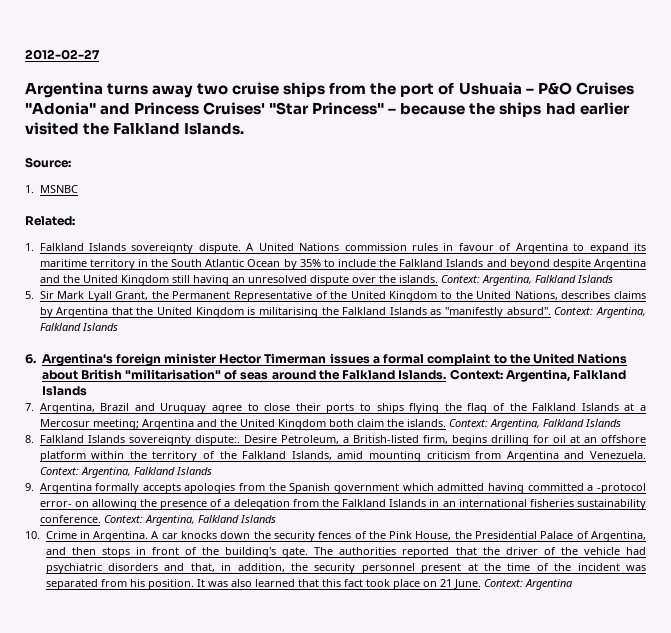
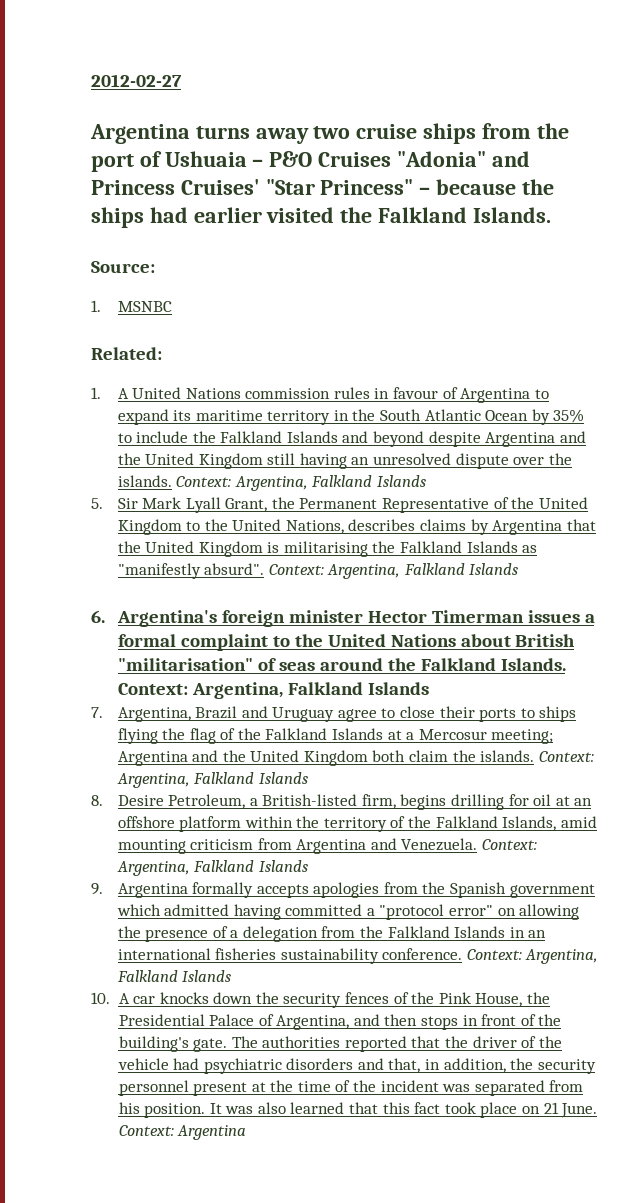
[39,243,241,254] Falkland Islands sovereignty dispute. -> (101, 393) none
[39,435,240,446] Falkland Islands sovereignty dispute:. -> (103, 800) none
[597,483,646,494] [39,501,72,507] -protocol error- -> [379,904,494,920] "protocol error"
[45,531,149,542] Crime in Argentina. -> (110, 998) none

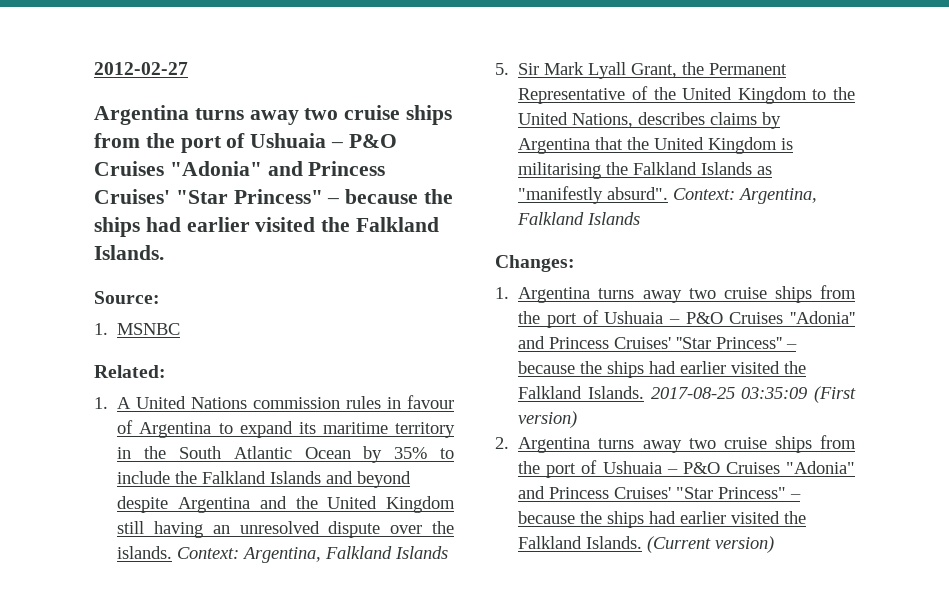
[91,610,595,627] [117,634,576,651] [117,658,566,671] [117,682,429,699] [91,706,577,722] [117,728,554,744] [117,750,594,766] [116,772,308,788] [91,794,593,810] [117,816,597,832] [117,838,538,854] [116,860,308,876] [91,882,595,898] [116,904,580,920] [117,926,547,942] [117,948,599,964] [116,970,232,982] [91,992,550,1008] [118,1014,562,1030] [118,1036,562,1052] [117,1058,596,1074] [118,1080,584,1096] [118,1102,598,1118] [118,1125,247,1140] 6. Argentina's foreign minister Hector Timerman issues a formal complaint to the United Nations about British "militarisation" of seas around the Falkland Islands. Context: Argentina, Falkland Islands // 7. Argentina, Brazil and Uruguay agree to close their ports to ships flying the flag of the Falkland Islands at a Mercosur meeting; Argentina and the United Kingdom both claim the islands. Context: Argentina, Falkland Islands // 8. Desire Petroleum, a British-listed firm, begins drilling for oil at an offshore platform within the territory of the Falkland Islands, amid mounting criticism from Argentina and Venezuela. Context: Argentina, Falkland Islands // 9. Argentina formally accepts apologies from the Spanish government which admitted having committed a "protocol error" on allowing the presence of a delegation from the Falkland Islands in an international fisheries sustainability conference. Context: Argentina, Falkland Islands // 10. A car knocks down the security fences of the Pink House, the Presidential Palace of Argentina, and then stops in front of the building's gate. The authorities reported that the driver of the vehicle had psychiatric disorders and that, in addition, the security personnel present at the time of the incident was separated from his position. It was also learned that this fact took place on 21 June. Context: Argentina -> [495,255,575,272] [495,285,856,303] [518,310,855,328] [518,336,798,349] [518,361,807,378] [518,386,856,403] [518,411,578,428] [495,435,856,453] [518,460,855,478] [518,486,802,499] [518,511,807,528] [518,536,775,553] Changes: // 1. Argentina turns away two cruise ships from the port of Ushuaia – P&O Cruises ''Adonia'' and Princess Cruises' ''Star Princess'' – because the ships had earlier visited the Falkland Islands. 2017-08-25 03:35:09 (First version) // 2. Argentina turns away two cruise ships from the port of Ushuaia – P&O Cruises "Adonia" and Princess Cruises' "Star Princess" – because the ships had earlier visited the Falkland Islands. (Current version)

